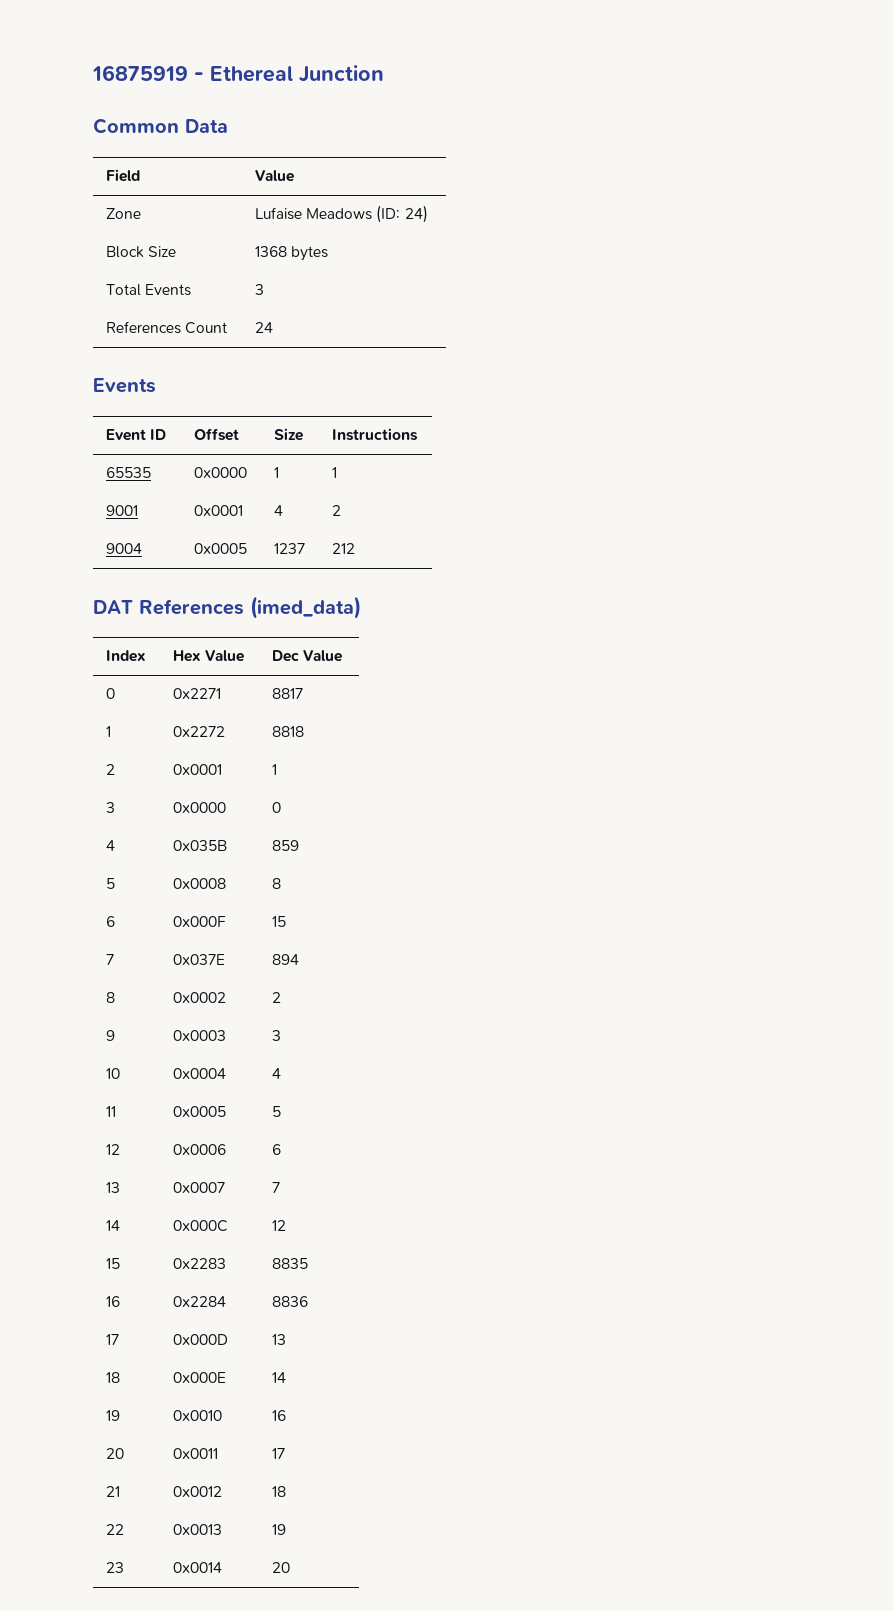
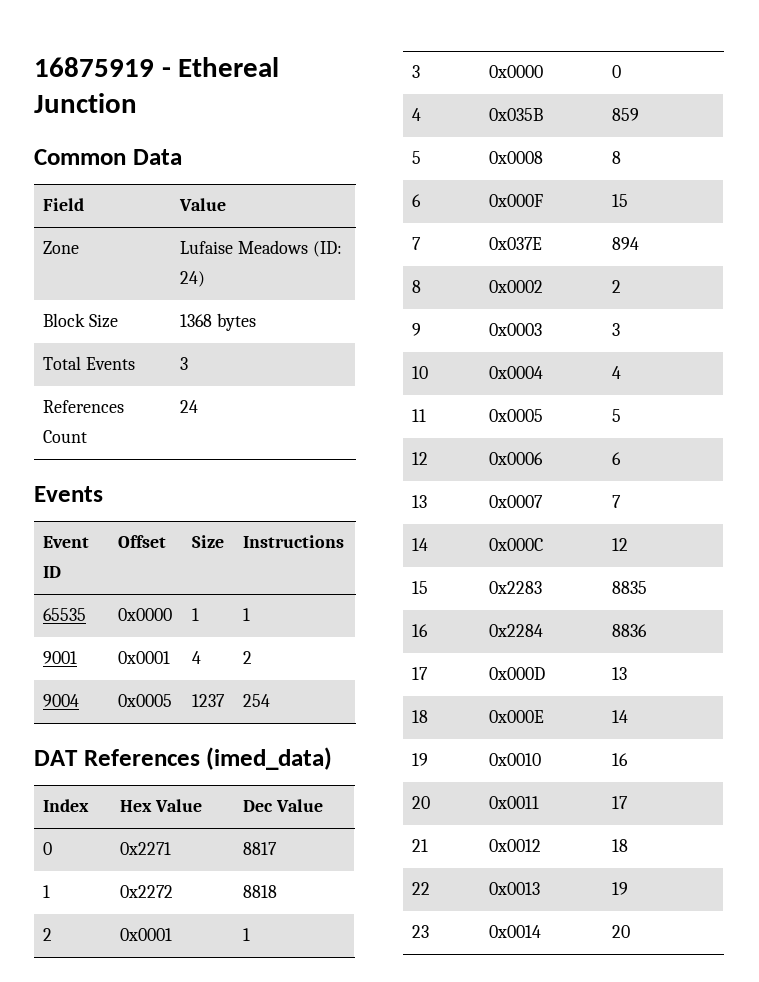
[332,543,356,554] 212 -> [243,694,271,707] 254

